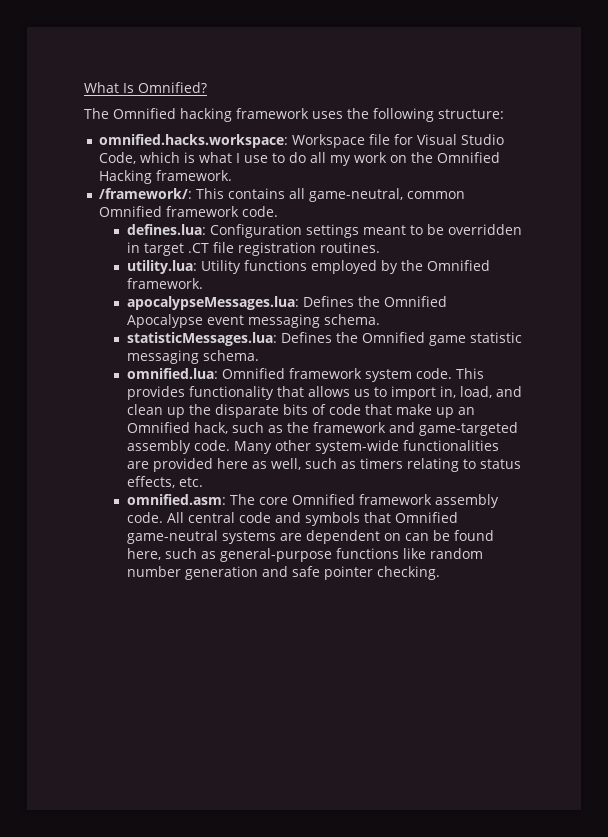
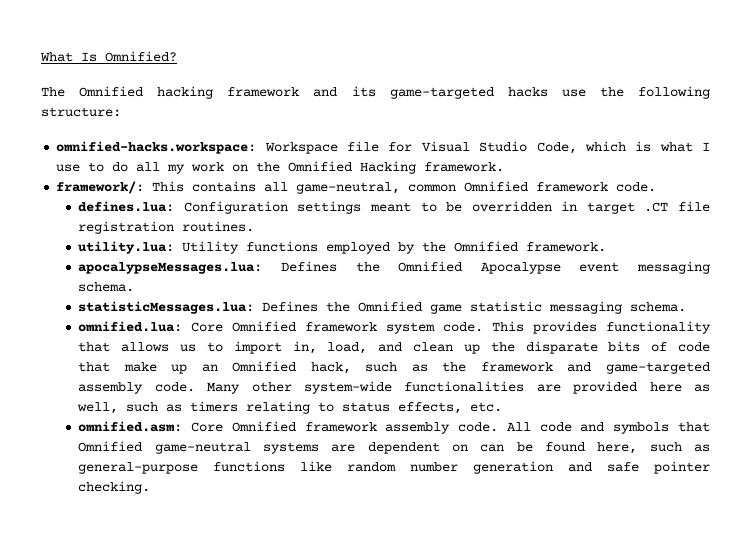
[312,111,343,119] uses -> [313,86,586,99] and its game-targeted hacks use
[99,134,289,148] omnified.hacks.workspace: -> [56,141,257,154] omnified-hacks.workspace:
[99,188,193,199] /framework/: -> [56,181,145,194] framework/:
(218, 373) none -> [191,322,224,332] Core
[229,494,288,505] The core -> [191,422,224,432] Core
[187,512,235,523] central -> (531, 426) none

